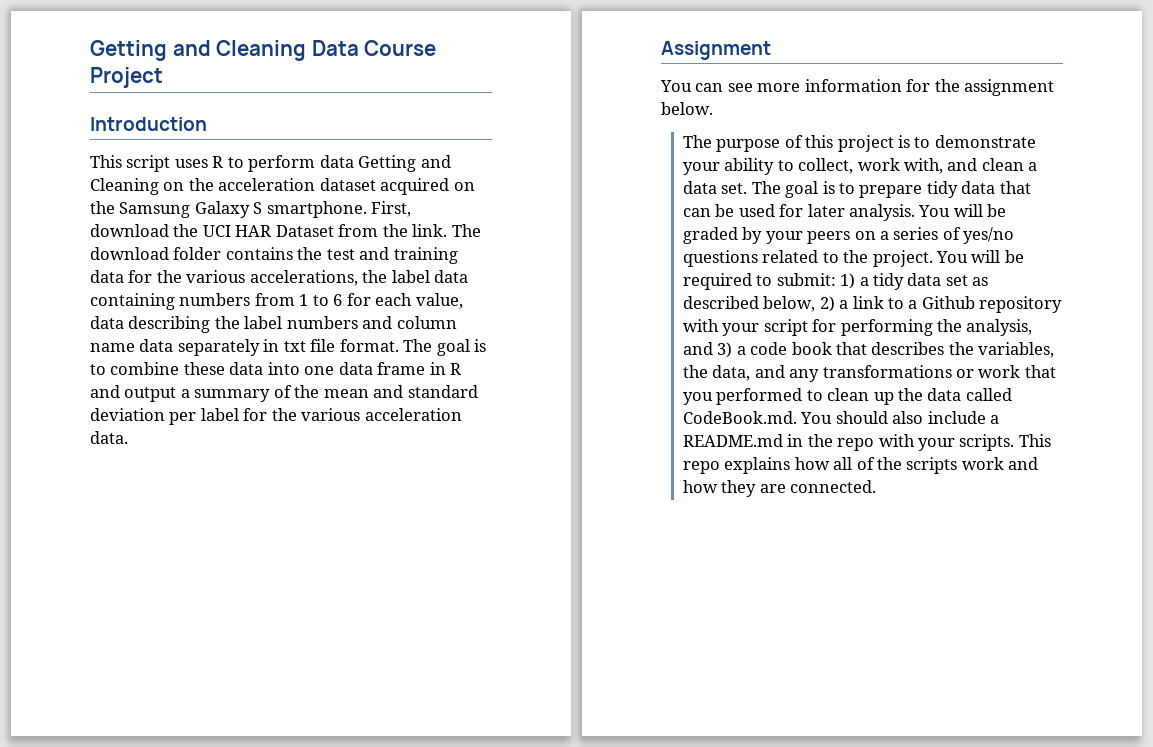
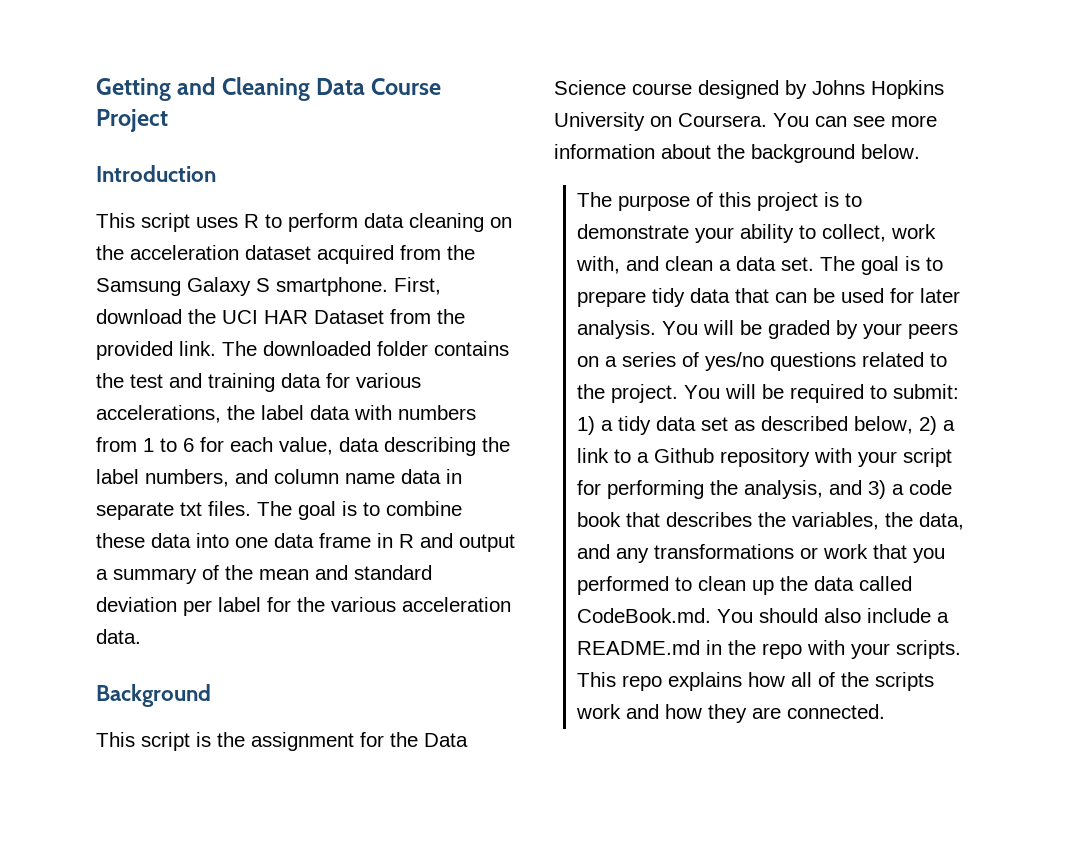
[358,155,451,172] [90,178,159,195] Getting and Cleaning -> [409,213,484,232] cleaning
[453,182,475,191] on -> [400,245,441,260] from
(408, 230) none -> [96,341,173,360] provided
[90,247,169,260] download -> [263,341,371,356] downloaded
[156,270,182,283] the -> (350, 380) none
[90,293,175,310] containing -> [354,405,392,420] with
[286,316,358,329] numbers -> [145,469,229,487] numbers,
[177,339,399,356] separately in txt file format. -> [446,469,462,484] [96,501,251,520] in separate txt files.
[661,41,771,60] Assignment // -> [96,684,211,707] [96,732,468,751] [554,80,944,99] [554,112,767,131] Background // This script is the assignment for the Data Science course designed by Johns Hopkins University on Coursera.
[906,79,1055,96] for the assignment -> [661,144,855,163] about the background

